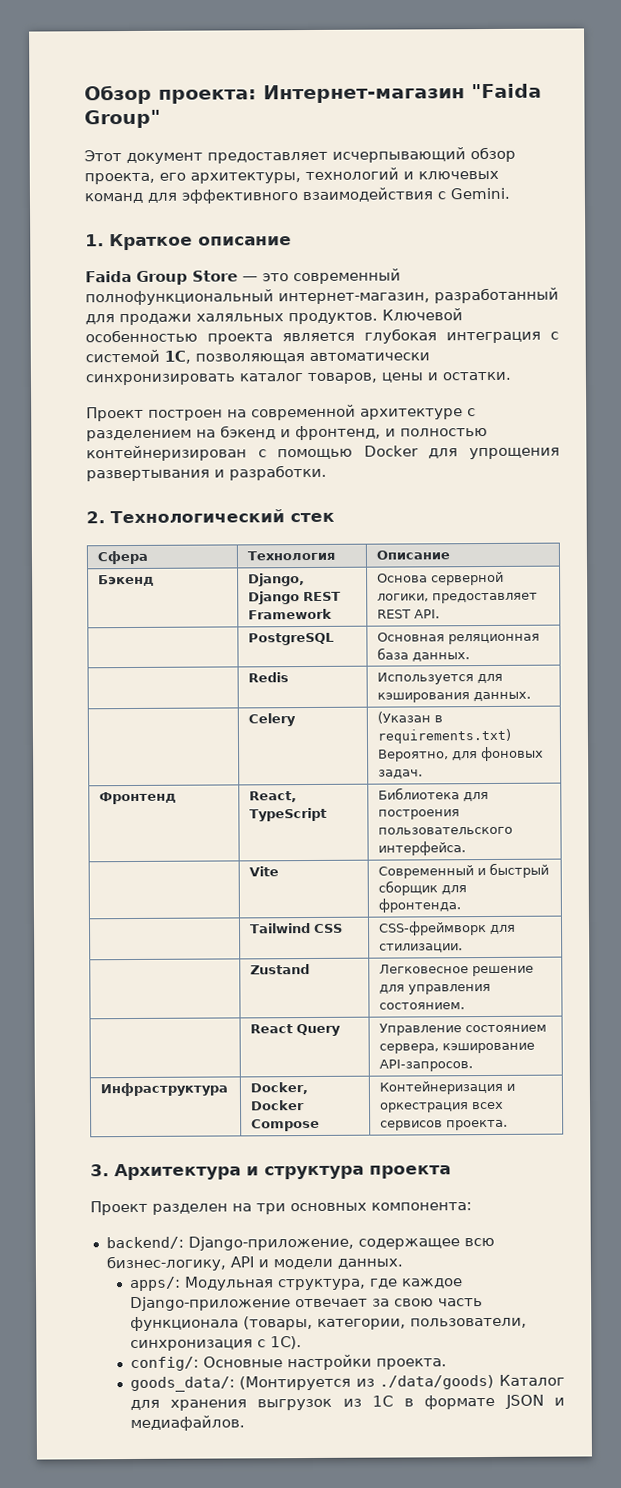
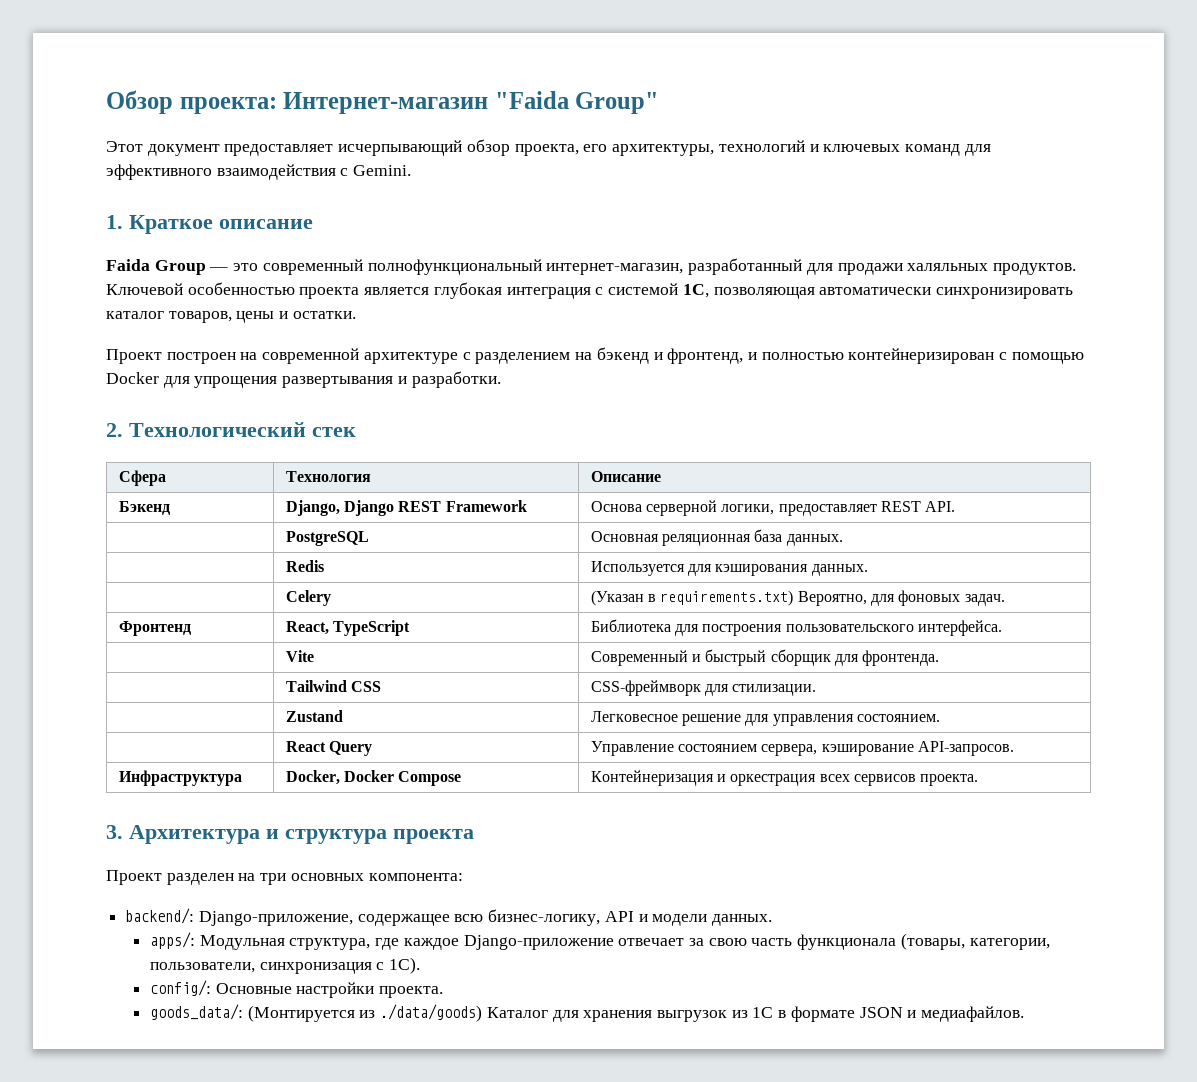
[192,270,238,282] Store -> (206, 267) none

